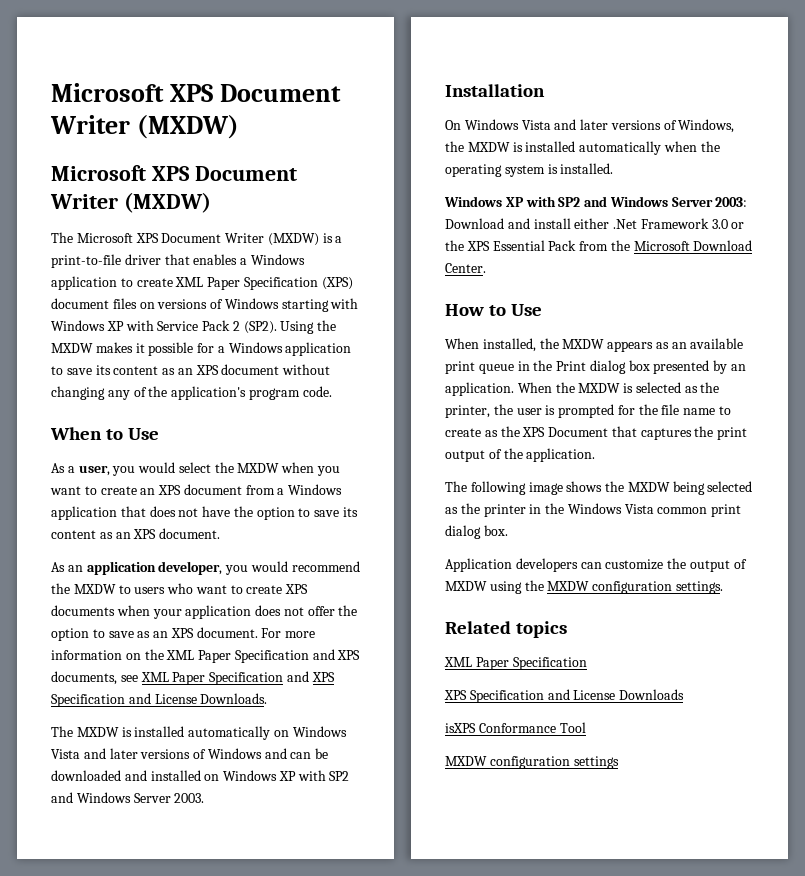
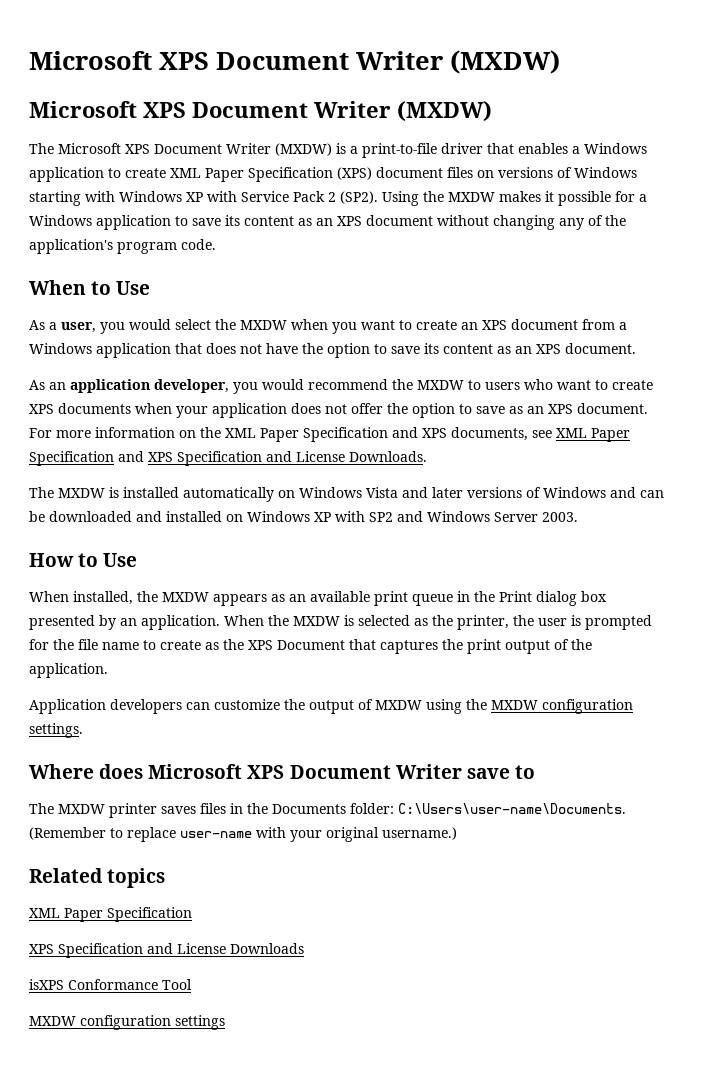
[445,84,545,97] [445,119,735,133] [445,141,720,155] [445,163,614,177] [444,196,748,207] [445,218,745,229] [445,240,753,251] [445,263,486,273] // Installation // On Windows Vista and later versions of Windows, the MXDW is installed automatically when the operating system is installed. // Windows XP with SP2 and Windows Server 2003: Download and install either .Net Framework 3.0 or the XPS Essential Pack from the Microsoft Download Center. -> (578, 517) none
[445,481,753,495] [445,503,742,517] [445,525,508,539] // The following image shows the MXDW being selected as the printer in the Windows Vista common print dialog box. -> (108, 670) none
(723, 587) none -> [29,764,535,779] [29,803,626,818] [29,827,457,842] // Where does Microsoft XPS Document Writer save to // The MXDW printer saves files in the Documents folder: C:\Users\user-name\Documents. (Remember to replace user-name with your original username.)

